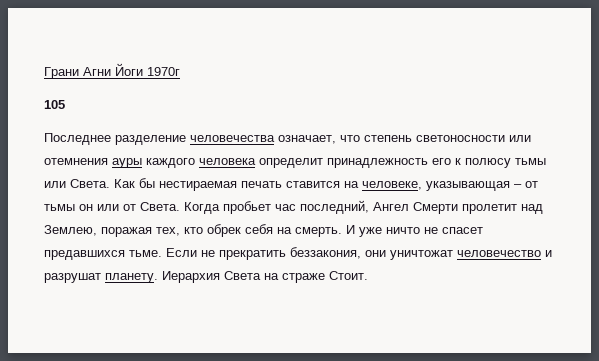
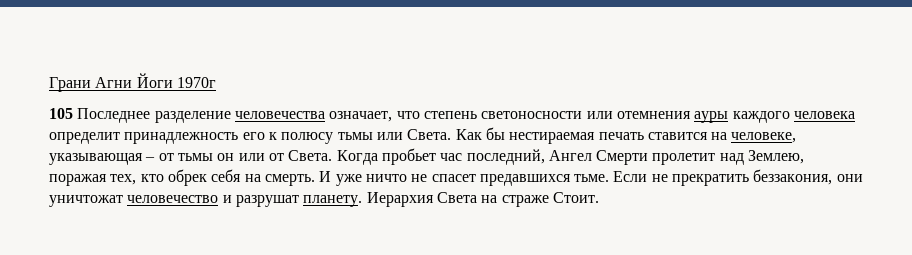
(65, 104) // -> (73, 113) none

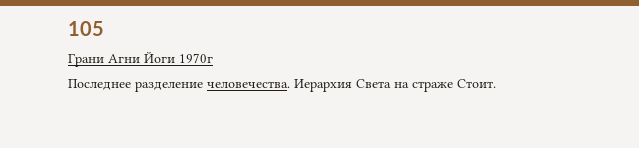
(49, 84) none -> [68,21,104,36] 105 //
[49,108,73,119] 105 -> (213, 58) none
[234,111,855,123] [49,127,797,144] [49,148,805,165] [49,169,863,186] [49,195,363,207] человечества означает, что степень светоносности или отемнения ауры каждого человека определит принадлежность его к полюсу тьмы или Света. Как бы нестираемая печать ставится на человеке, указывающая – от тьмы он или от Света. Когда пробьет час последний, Ангел Смерти пролетит над Землею, поражая тех, кто обрек себя на смерть. И уже ничто не спасет предавшихся тьме. Если не прекратить беззакония, они уничтожат человечество и разрушат планету. -> [207,81,290,88] человечества.

